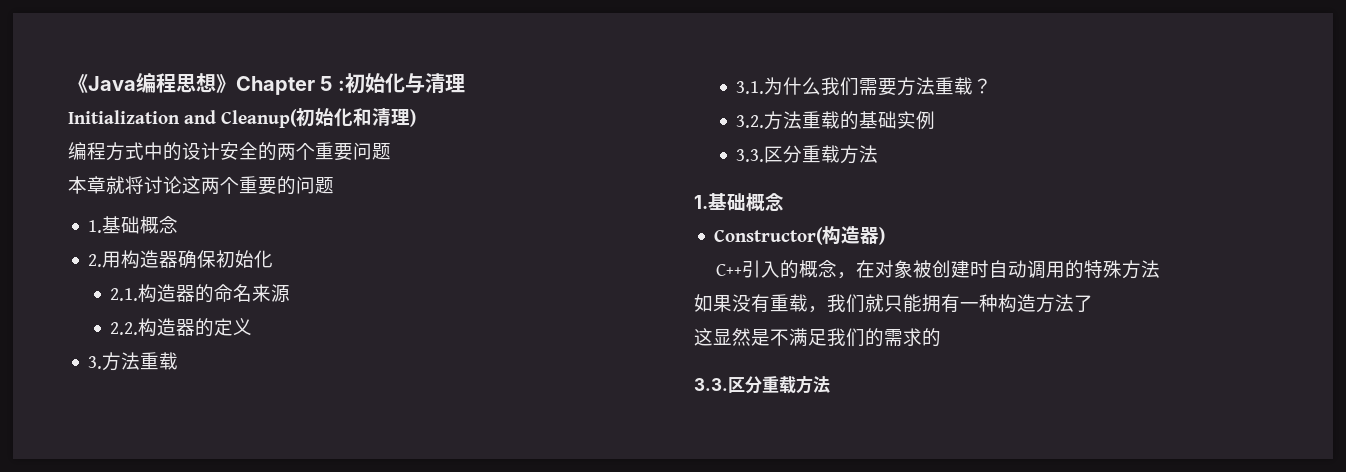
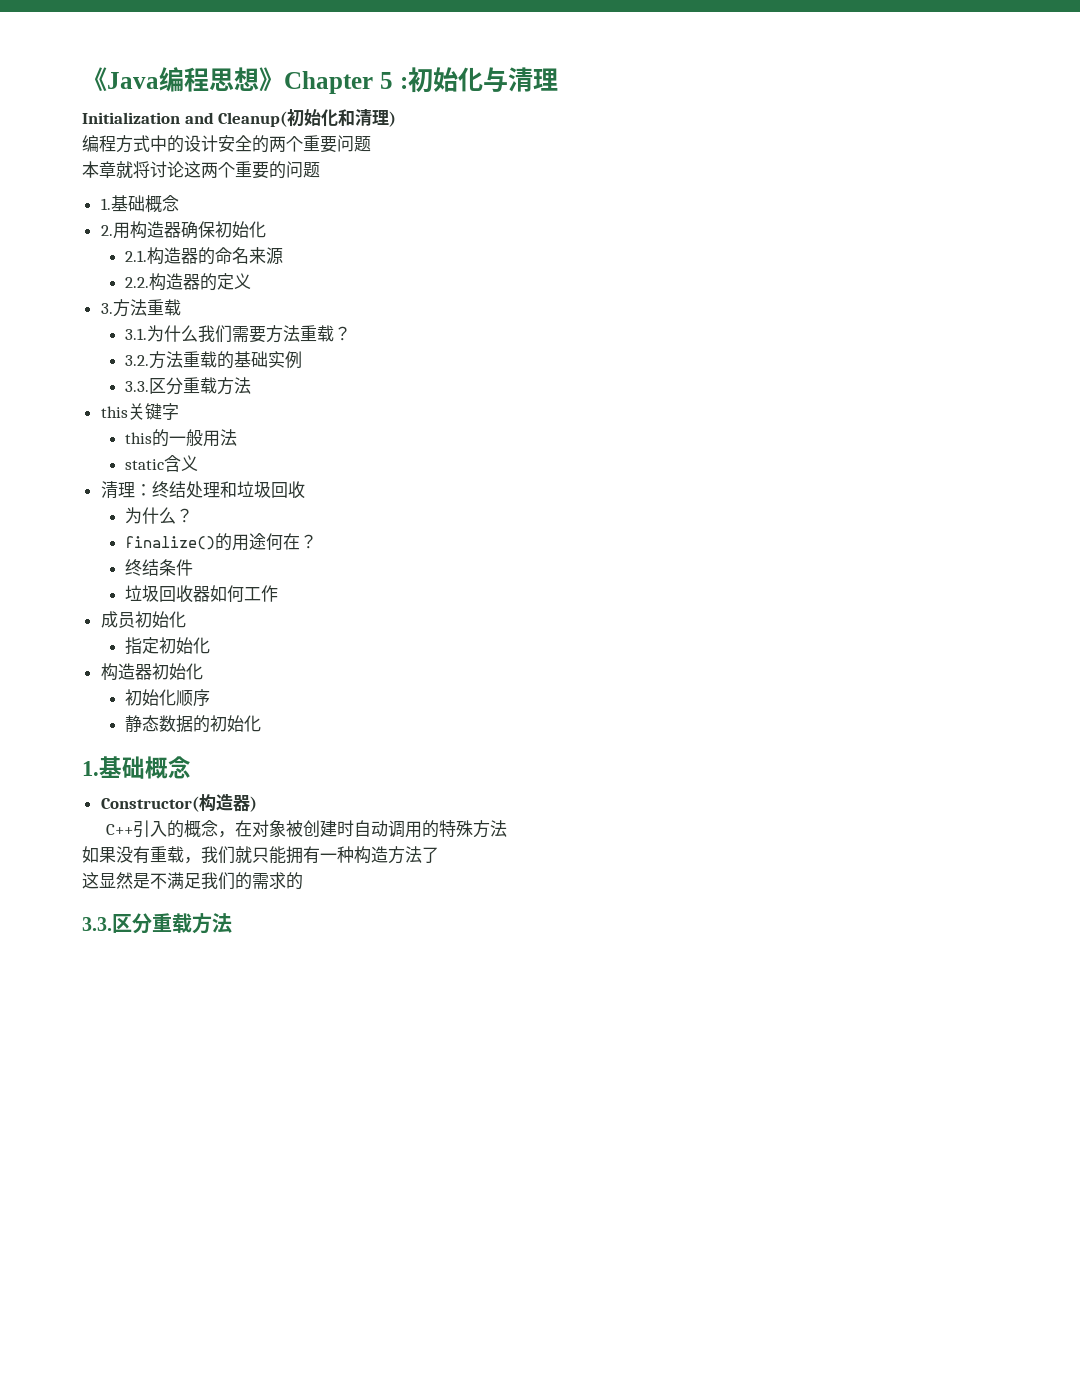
(879, 154) none -> [100,403,179,420] [125,429,238,447] [125,455,199,472] [100,481,305,499] [125,507,194,524] [125,533,318,551] [125,559,194,576] [125,585,279,603] [100,611,186,628] [125,637,211,655] [100,663,203,681] [125,689,211,707] [125,715,262,733] // this关键字 // this的一般用法 // static含义 // 清理：终结处理和垃圾回收 // 为什么？ // finalize()的用途何在？ // 终结条件 // 垃圾回收器如何工作 // 成员初始化 // 指定初始化 // 构造器初始化 // 初始化顺序 // 静态数据的初始化

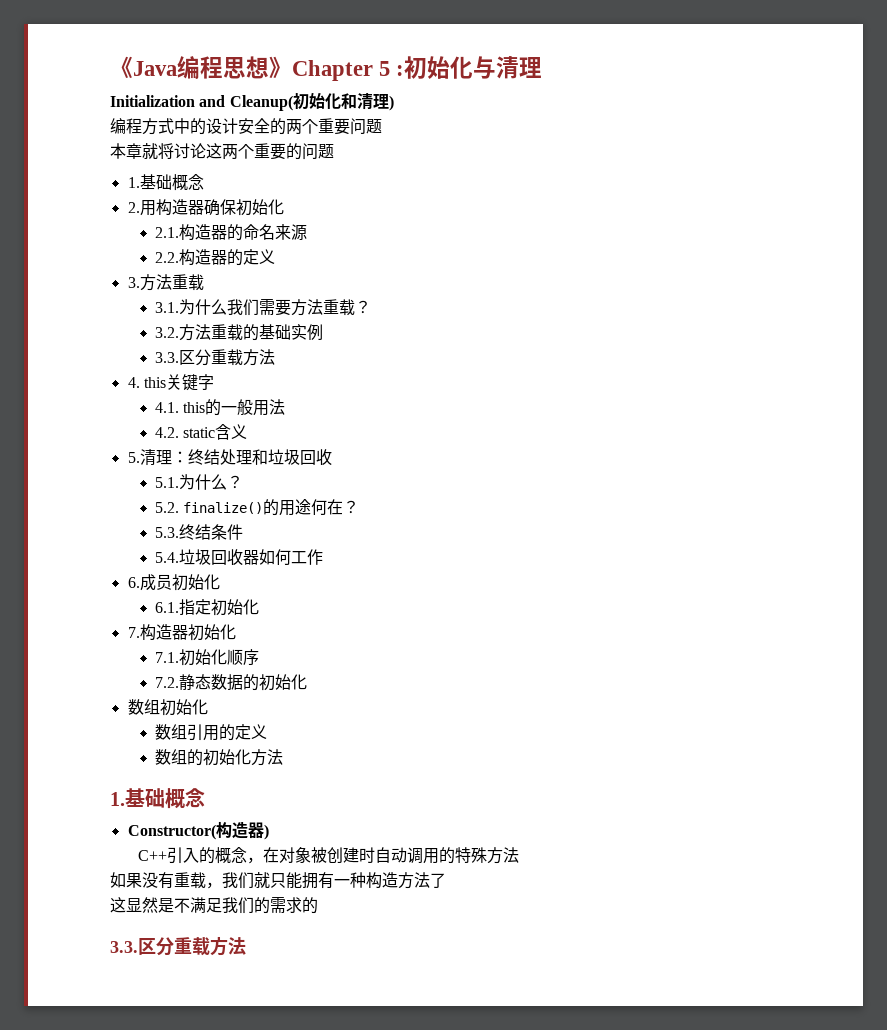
(252, 385) none -> [127,377,140,388] 4.
(179, 411) none -> [155,402,180,413] 4.1.
(238, 437) none -> [155,427,180,438] 4.2.
(199, 463) none -> [127,452,140,463] 5.
(305, 490) none -> [155,477,180,488] 5.1.
(194, 515) none -> [155,502,180,513] 5.2.
(318, 541) none -> [155,527,180,538] 5.3.
(194, 567) none -> [155,552,180,563] 5.4.
(279, 593) none -> [127,577,140,588] 6.
(186, 619) none -> [155,602,180,613] 6.1.
(211, 645) none -> [127,627,140,638] 7.
(203, 671) none -> [155,652,180,663] 7.1.
(211, 698) none -> [155,677,180,688] 7.2.
(262, 723) none -> [127,699,208,716] [155,724,268,741] [155,749,284,766] // 数组初始化 // 数组引用的定义 // 数组的初始化方法

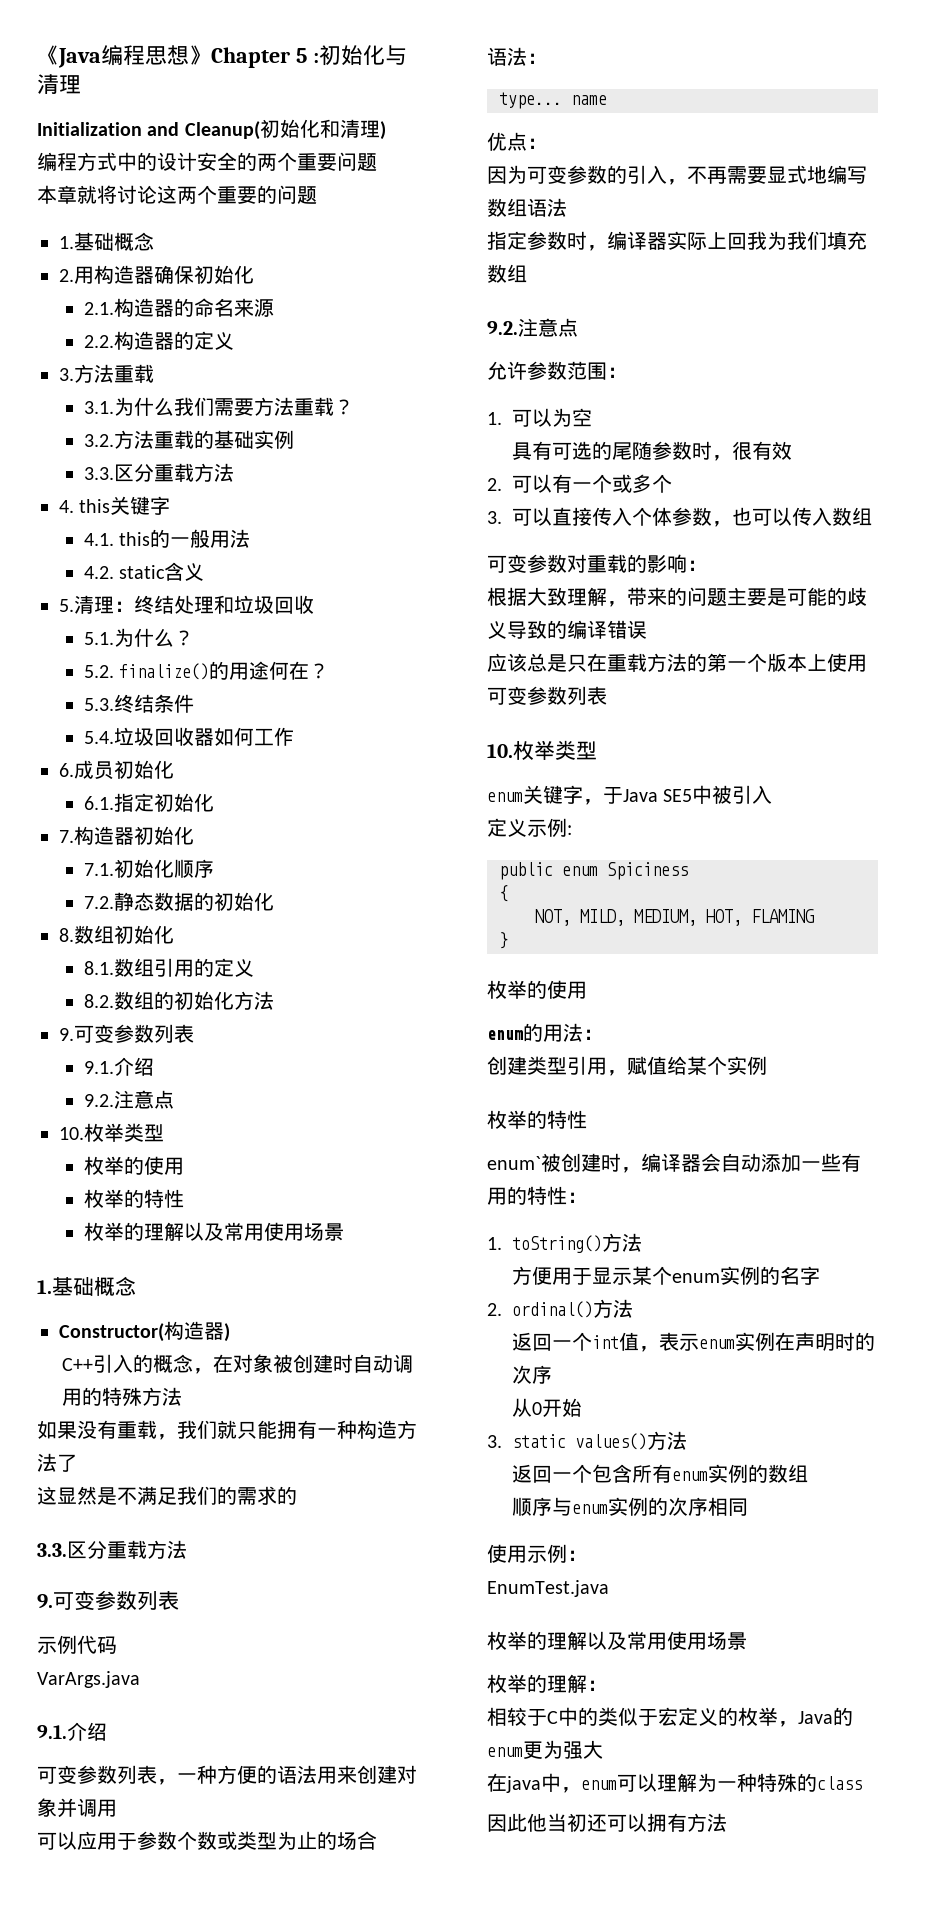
(308, 682) none -> [59,928,74,942] 8.
(208, 707) none -> [83,961,114,975] 8.1.
(268, 731) none -> [83,994,114,1008] 8.2.
(284, 757) none -> [59,1024,194,1043] [83,1057,154,1076] [83,1090,174,1109] [59,1123,164,1142] [83,1156,184,1175] [83,1189,184,1208] [83,1222,344,1241] // 9.可变参数列表 // 9.1.介绍 // 9.2.注意点 // 10.枚举类型 // 枚举的使用 // 枚举的特性 // 枚举的理解以及常用使用场景
(246, 946) none -> [37,1590,179,1610] [37,1635,117,1654] [37,1671,140,1688] [37,1722,107,1741] [37,1765,417,1785] [37,1798,117,1818] [37,1831,377,1850] [487,47,547,66] [499,92,607,109] [487,132,547,151] [487,165,867,185] [487,198,567,217] [487,231,867,251] [487,264,527,283] [487,318,578,337] [487,361,627,380] [487,408,592,427] [511,441,792,461] [487,474,672,493] [487,507,872,527] [487,554,707,573] [487,587,867,607] [487,620,647,639] [487,653,867,672] [487,686,607,705] [487,740,597,760] [487,785,773,805] [487,818,572,837] [499,862,688,880] [499,885,508,902] [535,909,814,926] [499,932,508,949] [487,980,587,999] [487,1023,603,1042] [487,1056,767,1076] [487,1110,587,1129] [487,1153,861,1173] [487,1186,587,1205] [487,1233,642,1253] [511,1266,820,1285] [487,1299,633,1318] [511,1332,875,1352] [511,1365,552,1384] [511,1398,582,1417] [487,1431,687,1450] [511,1464,808,1483] [511,1497,748,1516] [487,1544,587,1563] [487,1580,609,1597] [487,1631,747,1650] [487,1674,607,1693] [487,1707,853,1727] [487,1740,603,1759] [487,1773,862,1793] [487,1813,727,1832] // 9.可变参数列表 // 示例代码 // VarArgs.java // 9.1.介绍 // 可变参数列表，一种方便的语法用来创建对象并调用 // 可以应用于参数个数或类型为止的场合 // 语法： // type... name // 优点： // 因为可变参数的引入，不再需要显式地编写数组语法 // 指定参数时，编译器实际上回我为我们填充数组 // 9.2.注意点 // 允许参数范围： // 1.可以为空 // 具有可选的尾随参数时，很有效 // 2.可以有一个或多个 // 3.可以直接传入个体参数，也可以传入数组 // 可变参数对重载的影响： // 根据大致理解，带来的问题主要是可能的歧义导致的编译错误 // 应该总是只在重载方法的第一个版本上使用可变参数列表 // 10.枚举类型 // enum关键字，于Java SE5中被引入 // 定义示例: // public enum Spiciness // { // NOT, MILD, MEDIUM, HOT, FLAMING // } // 枚举的使用 // enum的用法： // 创建类型引用，赋值给某个实例 // 枚举的特性 // enum`被创建时，编译器会自动添加一些有用的特性： // 1. toString()方法 // 方便用于显示某个enum实例的名字 // 2. ordinal()方法 // 返回一个int值，表示enum实例在声明时的次序 // 从0开始 // 3. static values()方法 // 返回一个包含所有enum实例的数组 // 顺序与enum实例的次序相同 // 使用示例： // EnumTest.java // 枚举的理解以及常用使用场景 // 枚举的理解： // 相较于C中的类似于宏定义的枚举，Java的enum更为强大 // 在java中，enum可以理解为一种特殊的class // 因此他当初还可以拥有方法

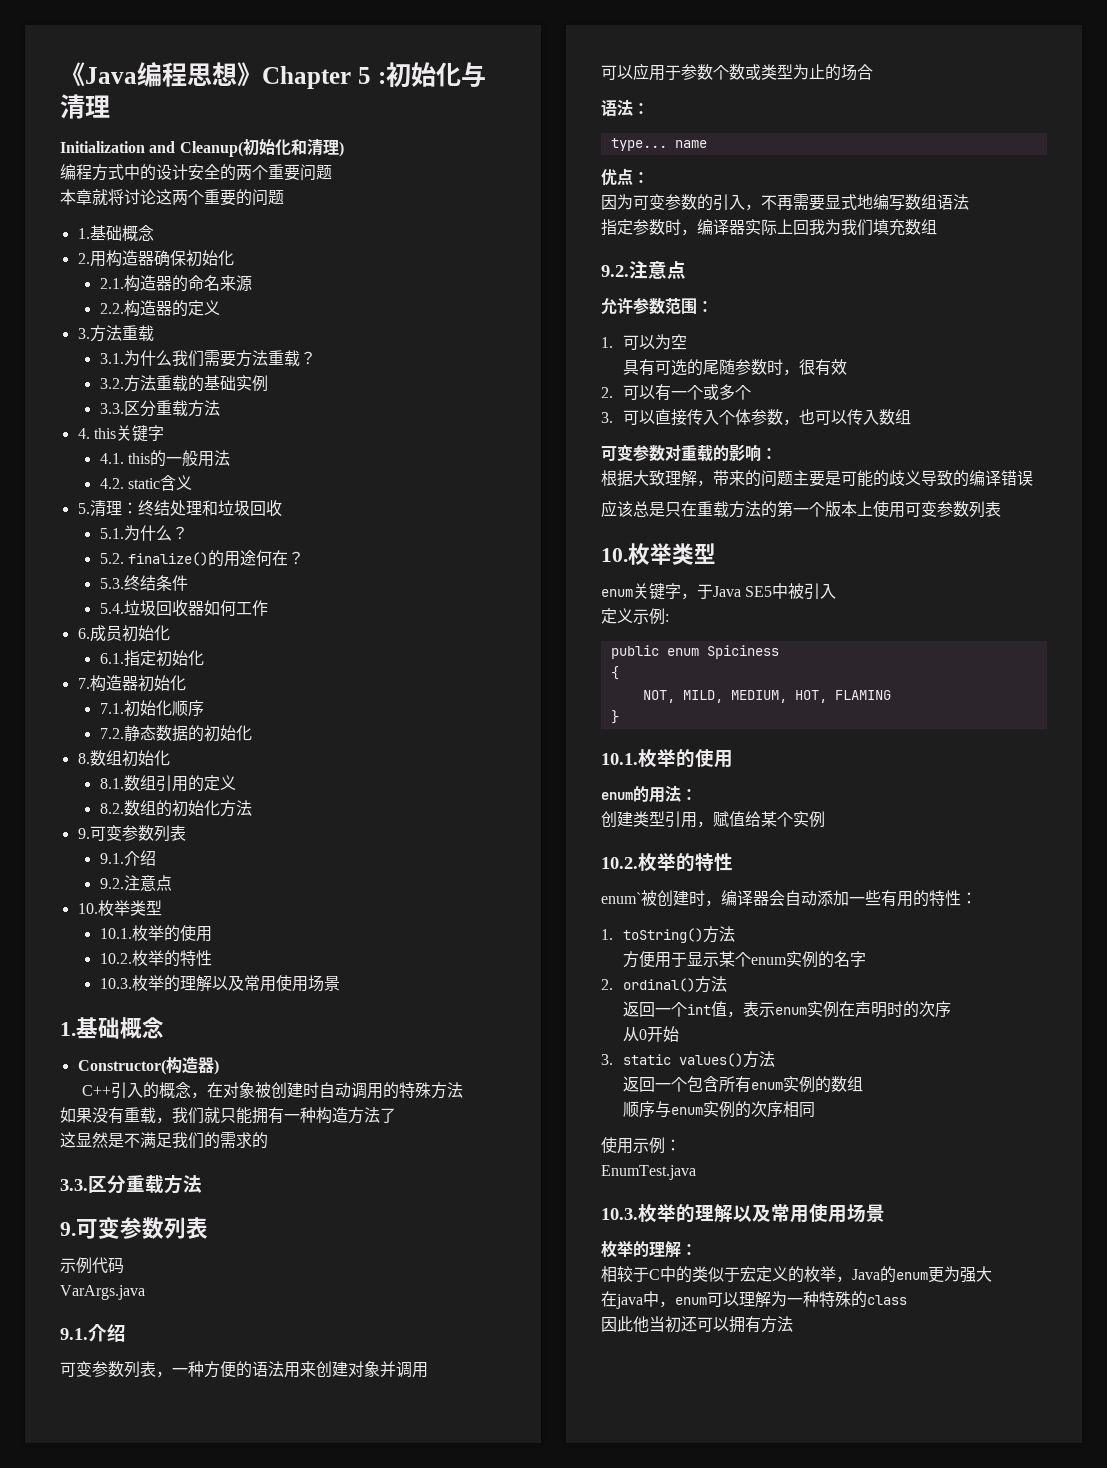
[83,1156,184,1175] [83,1189,184,1208] 枚举的使用 // 枚举的特性 // -> [99,925,212,942] [99,950,212,967] [99,978,132,989] 10.1.枚举的使用 // 10.2.枚举的特性 // 10.3.
(508, 940) none -> [601,753,638,765] 10.1.
(767, 1065) none -> [601,857,638,869] 10.2.
(609, 1588) none -> [601,1208,638,1220] 10.3.

